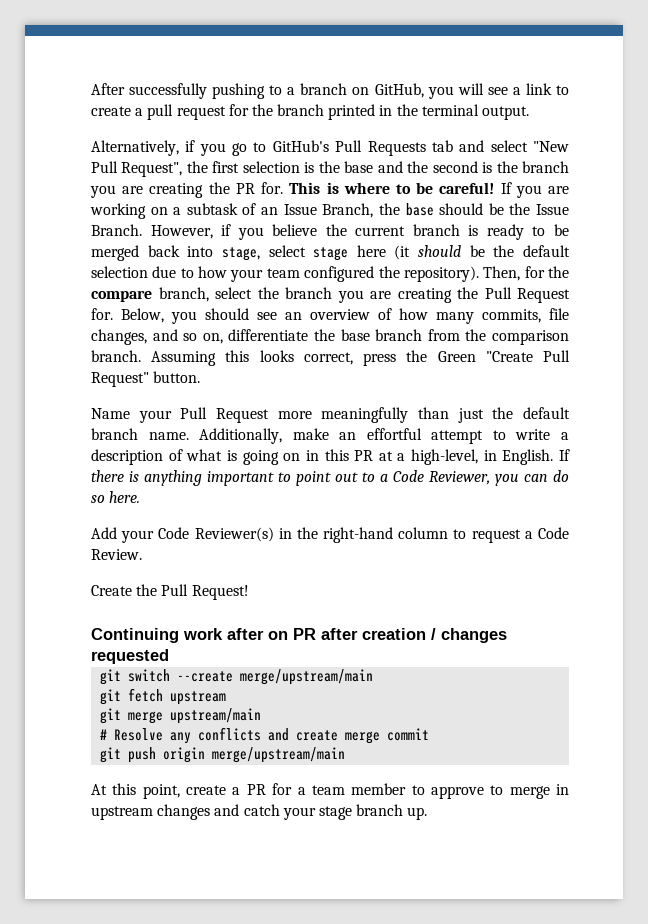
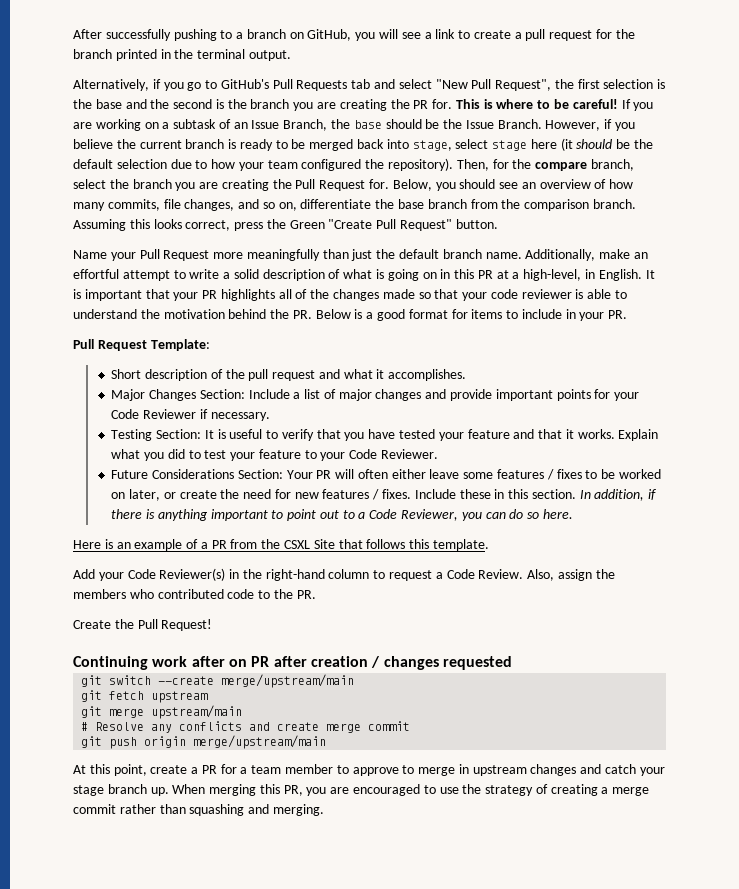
(569, 436) none -> [233,269,259,279] solid
[559,449,571,461] If -> [645,270,655,279] [73,289,628,301] [73,309,628,321] [73,339,210,351] [111,369,467,381] [111,389,640,401] [111,409,270,421] [111,429,659,441] [111,449,439,461] [111,469,661,480] [111,489,657,501] It is important that your PR highlights all of the changes made so that your code reviewer is able to understand the motivation behind the PR. Below is a good format for items to include in your PR. // Pull Request Template: // Short description of the pull request and what it accomplishes. // Major Changes Section: Include a list of major changes and provide important points for your Code Reviewer if necessary. // Testing Section: It is useful to verify that you have tested your feature and that it works. Explain what you did to test your feature to your Code Reviewer. // Future Considerations Section: Your PR will often either leave some features / fixes to be worked on later, or create the need for new features / fixes. Include these in this section. In addition, if
(141, 497) none -> [73,539,489,551] // Here is an example of a PR from the CSXL Site that follows this template.
(142, 554) none -> [527,569,615,581] [73,589,316,599] Also, assign the members who contributed code to the PR.
(428, 813) none -> [172,784,650,796] [73,804,324,816] When merging this PR, you are encouraged to use the strategy of creating a merge commit rather than squashing and merging.

